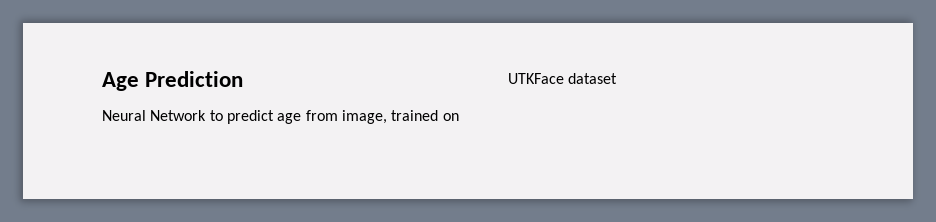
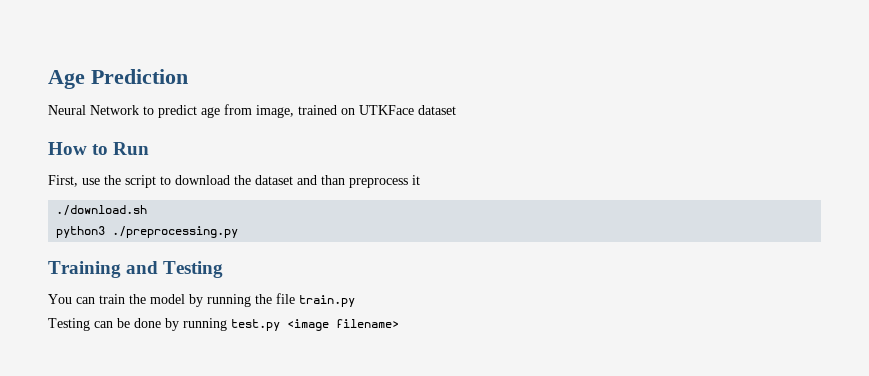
(618, 78) none -> [48,142,150,155] [48,175,420,188] [56,205,148,216] [56,226,239,238] [48,261,224,278] [48,293,355,307] [48,318,399,331] // How to Run // First, use the script to download the dataset and than preprocess it // ./download.sh // python3 ./preprocessing.py // Training and Testing // You can train the model by running the file train.py // Testing can be done by running test.py <image filename>

